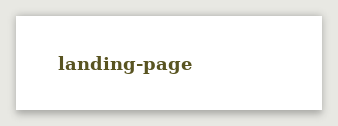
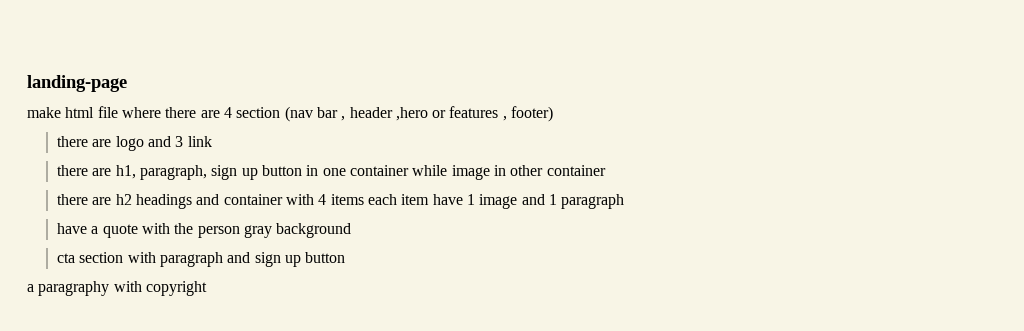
(192, 65) none -> [27,106,554,122] [57,136,212,151] [57,165,606,180] [57,194,625,209] [57,223,352,238] [57,252,346,267] [27,281,207,296] // make html file where there are 4 section (nav bar , header ,hero or features , footer) // there are logo and 3 link // there are h1, paragraph, sign up button in one container while image in other container // there are h2 headings and container with 4 items each item have 1 image and 1 paragraph // have a quote with the person gray background // cta section with paragraph and sign up button // a paragraphy with copyright

